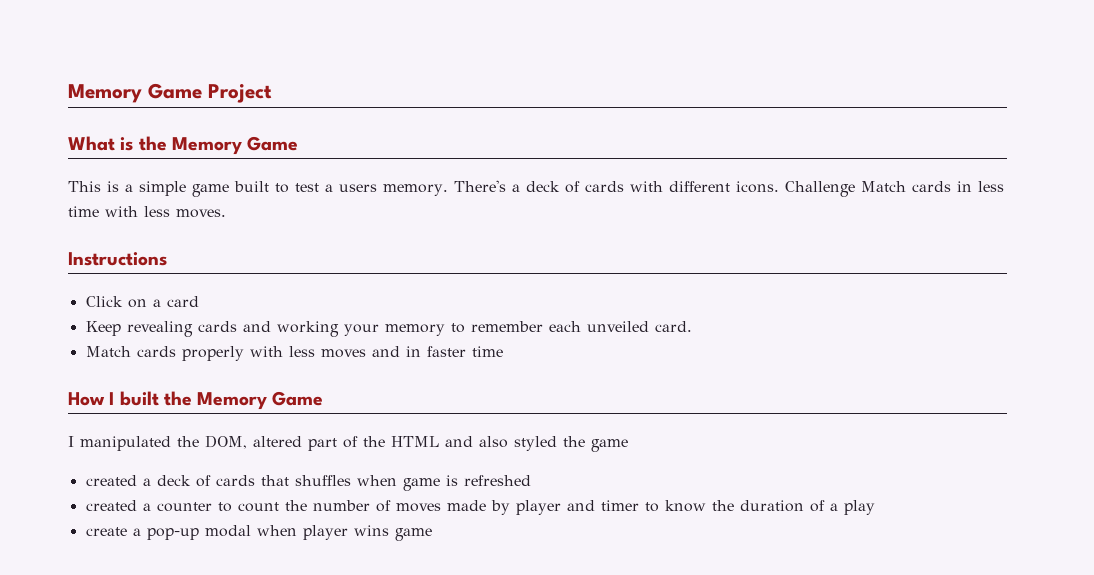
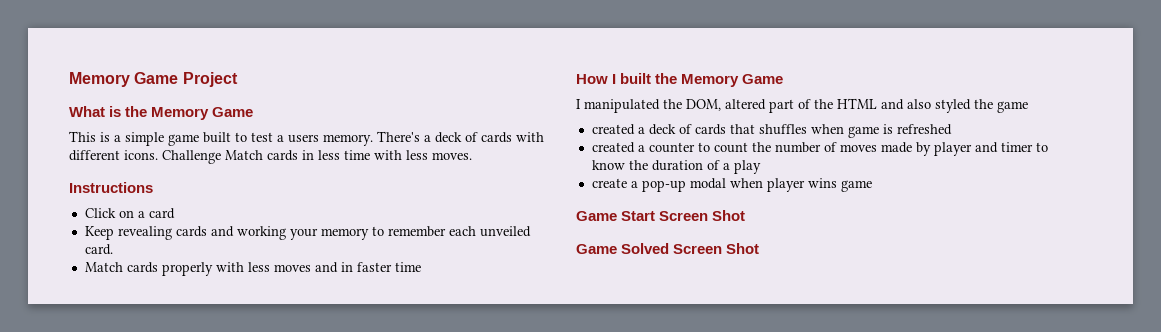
(432, 534) none -> [576,210,746,221] [576,243,760,254] // Game Start Screen Shot // Game Solved Screen Shot

